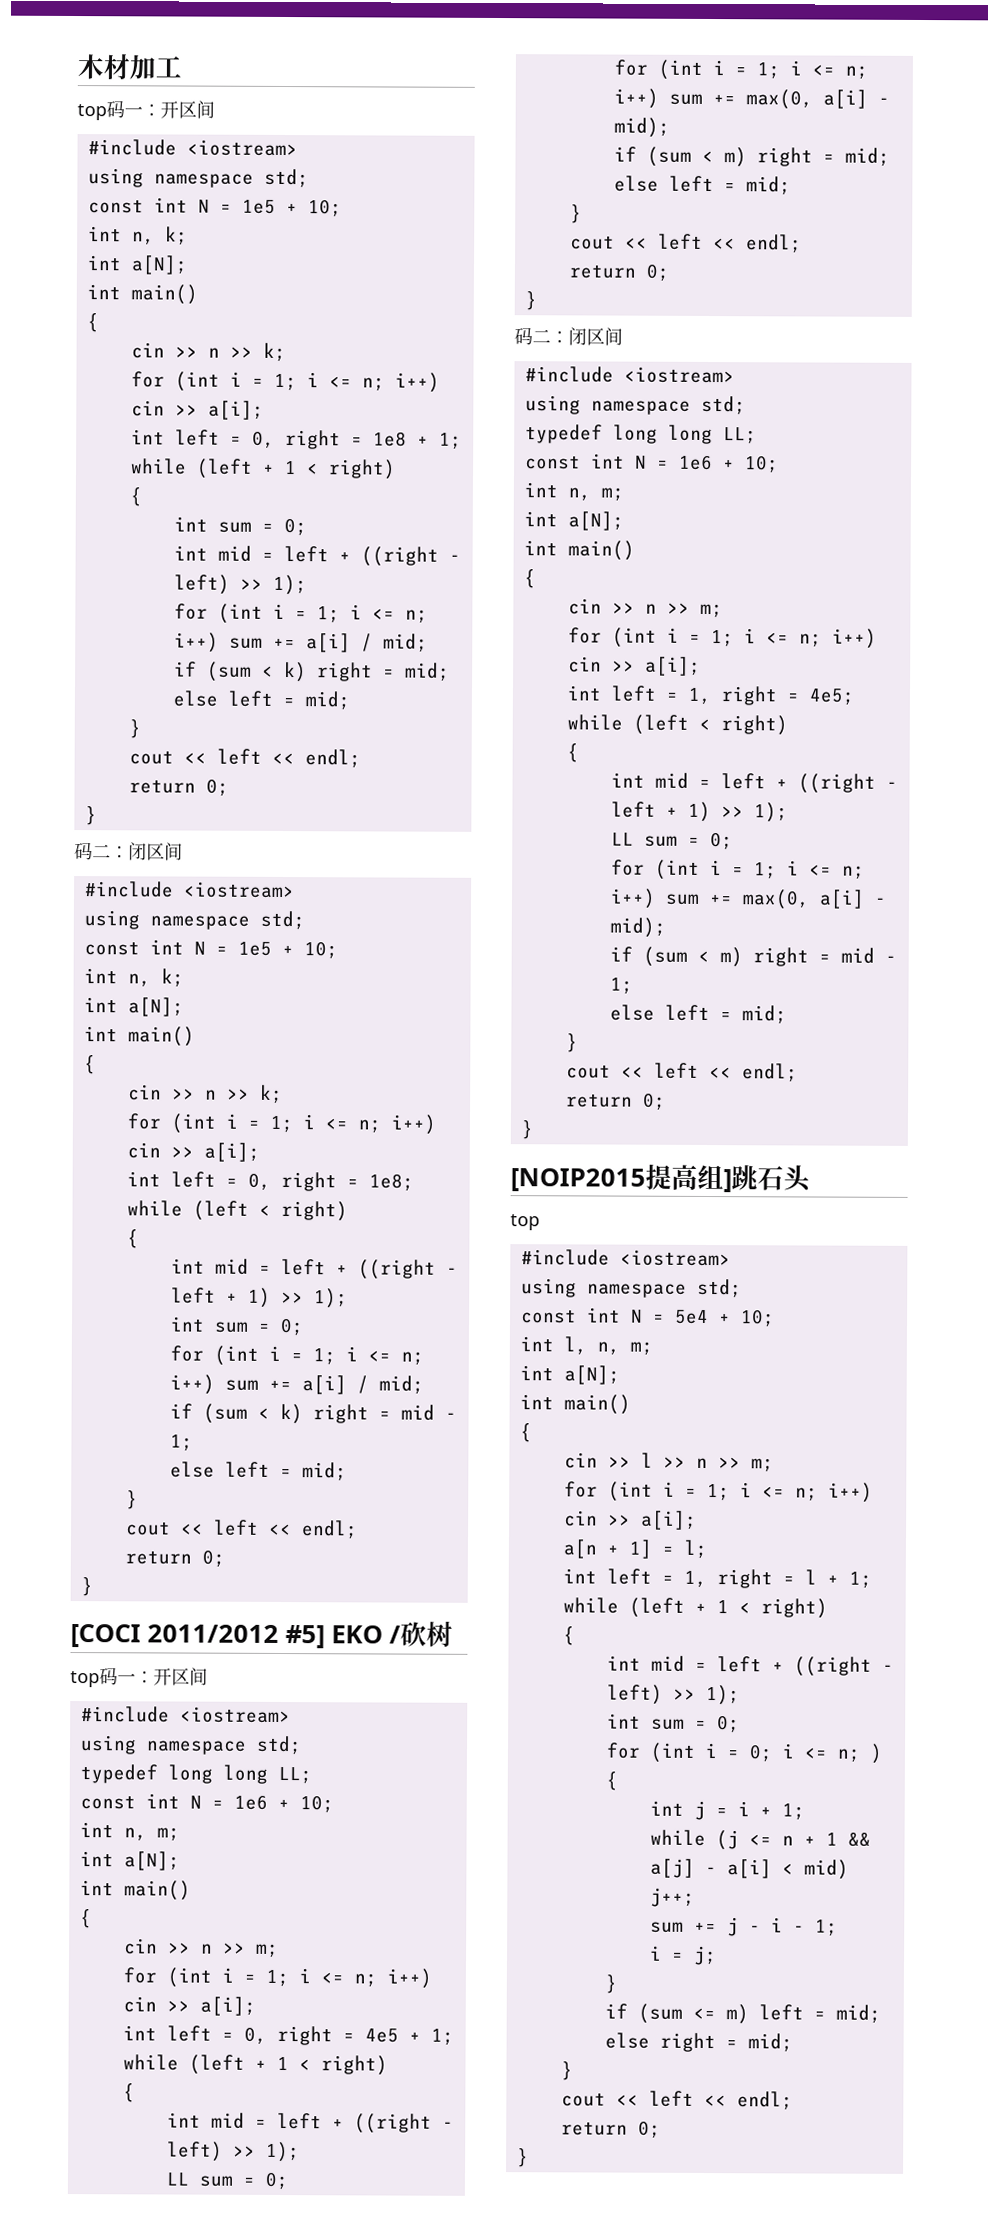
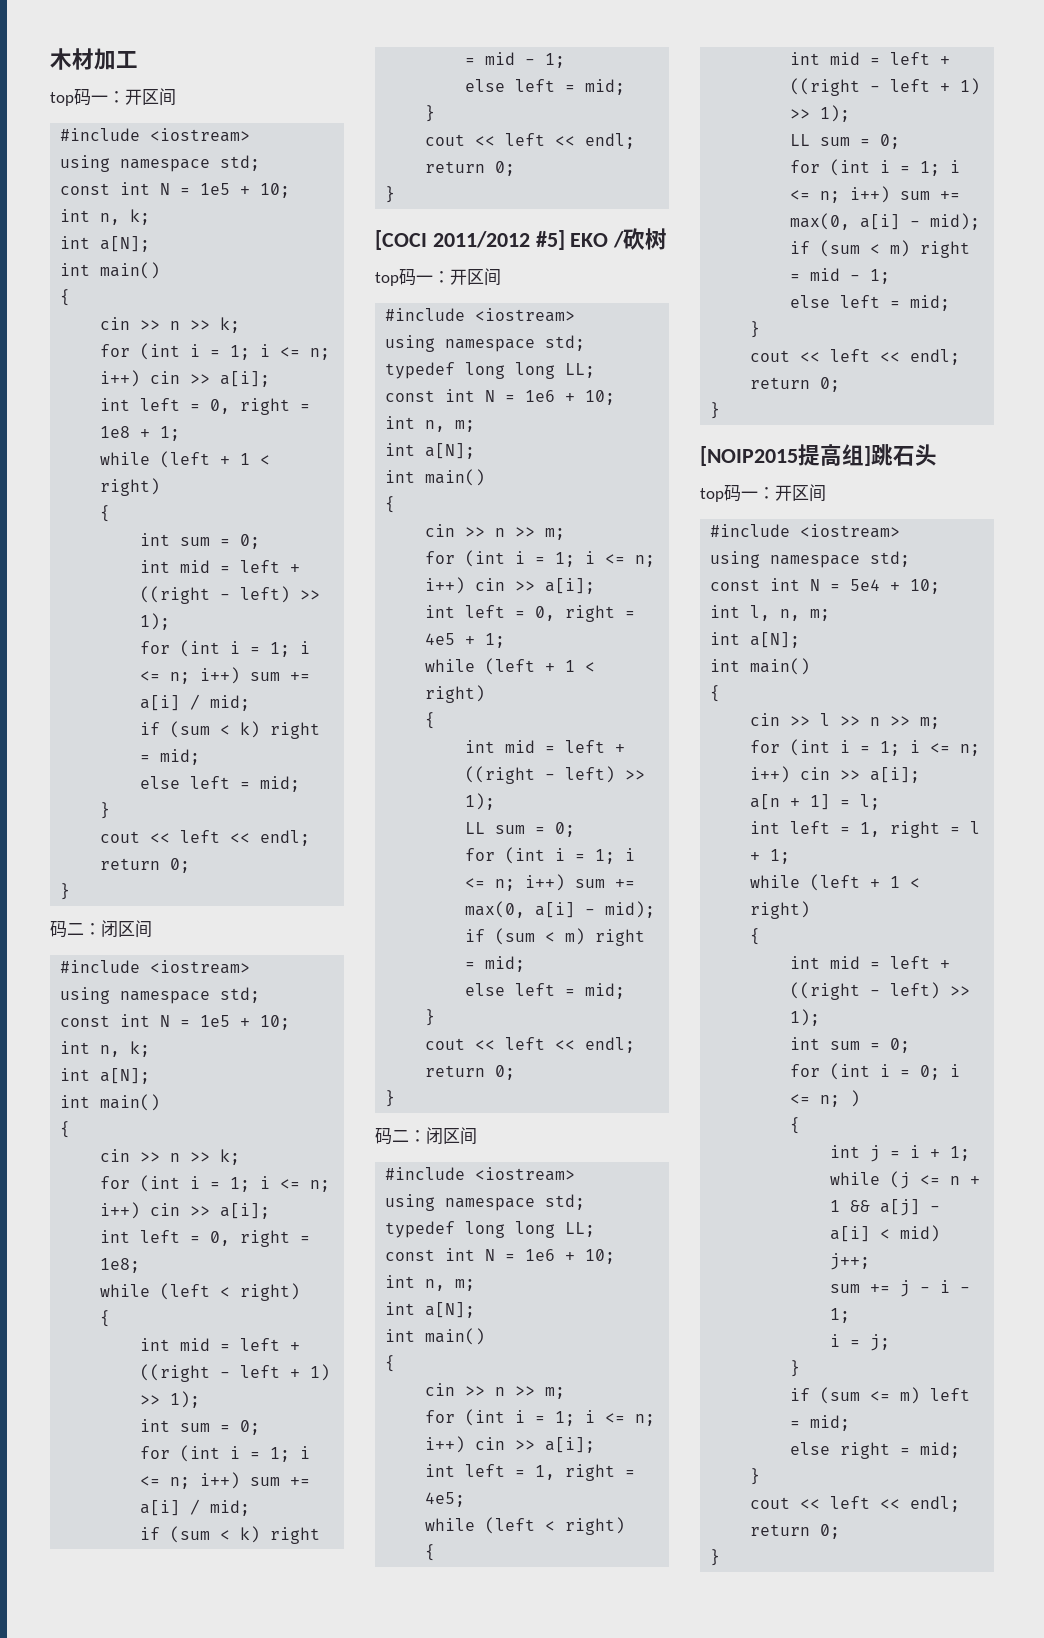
(540, 1222) none -> [724,484,826,502] 码一：开区间

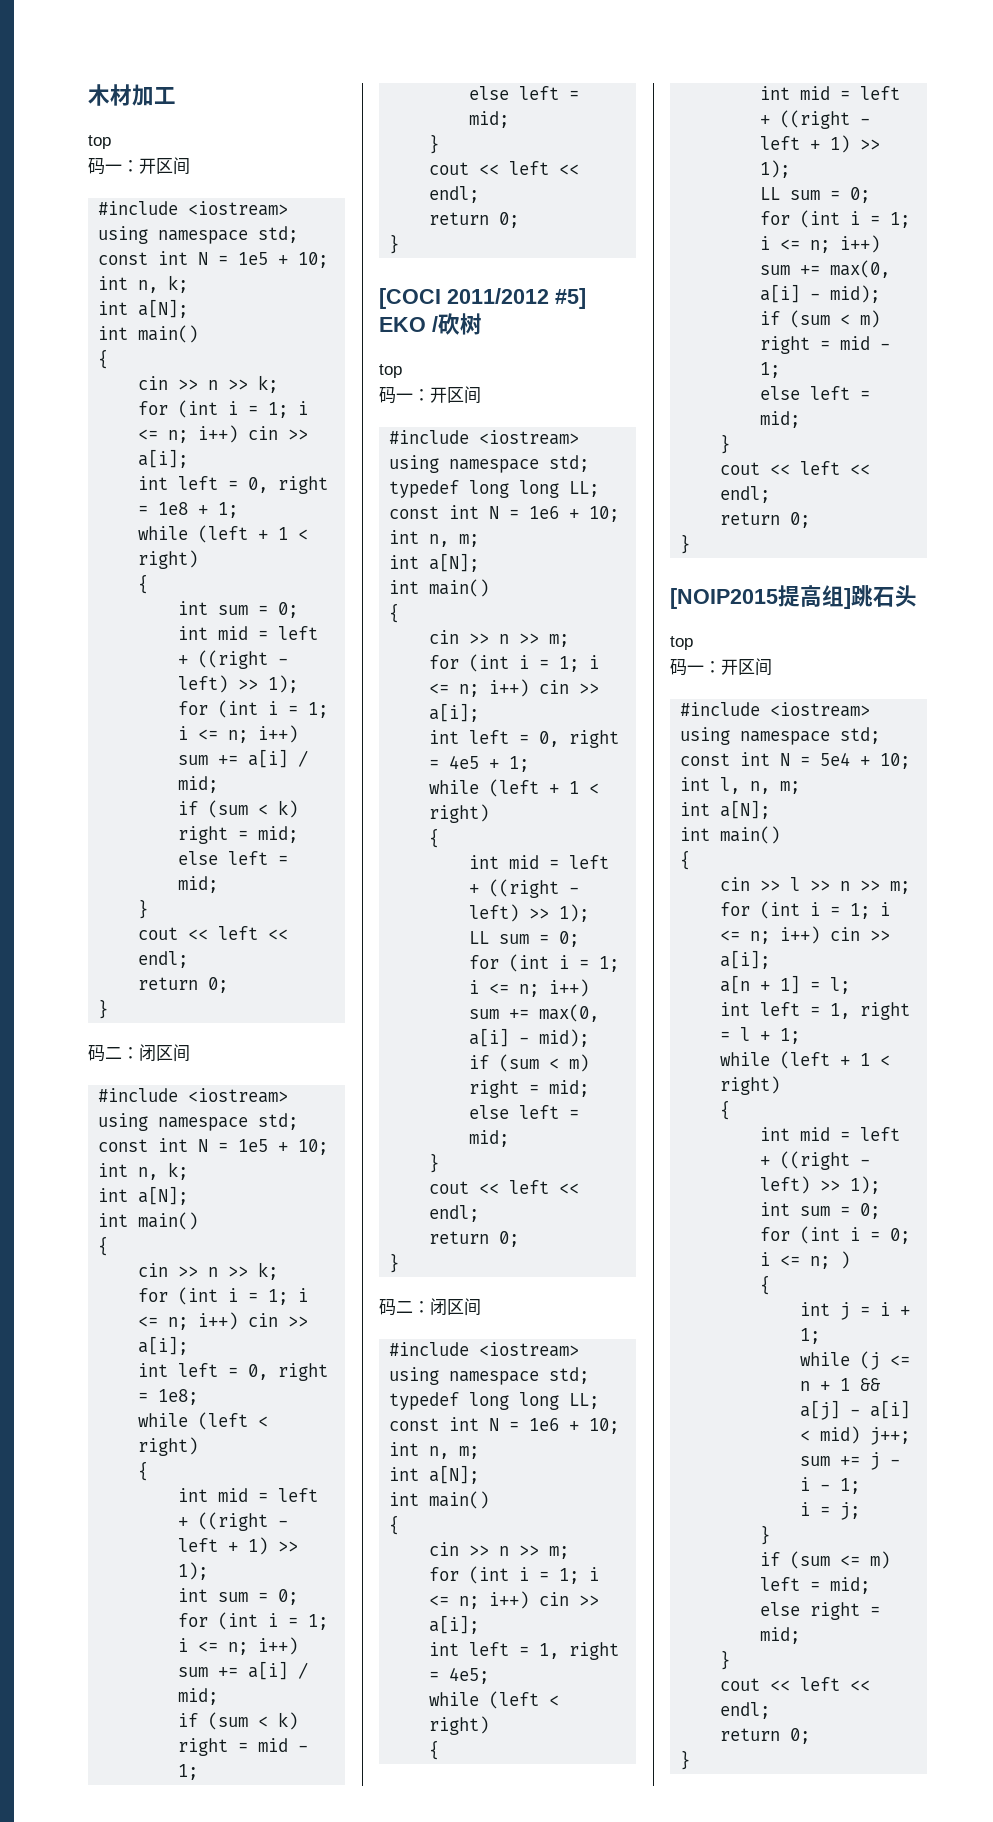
(74, 99) none -> (111, 142) //
(399, 279) none -> (402, 371) //
(724, 495) none -> (693, 643) //

